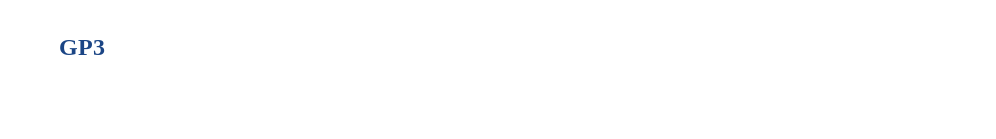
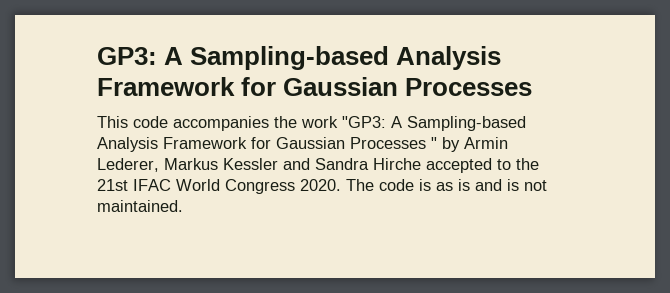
[59,40,105,55] GP3 -> [97,46,502,70] [97,77,533,96] [97,116,526,131] [97,137,508,152] [97,158,539,173] [97,179,547,194] [97,200,183,212] GP3: A Sampling-based Analysis Framework for Gaussian Processes // This code accompanies the work "GP3: A Sampling-based Analysis Framework for Gaussian Processes " by Armin Lederer, Markus Kessler and Sandra Hirche accepted to the 21st IFAC World Congress 2020. The code is as is and is not maintained.

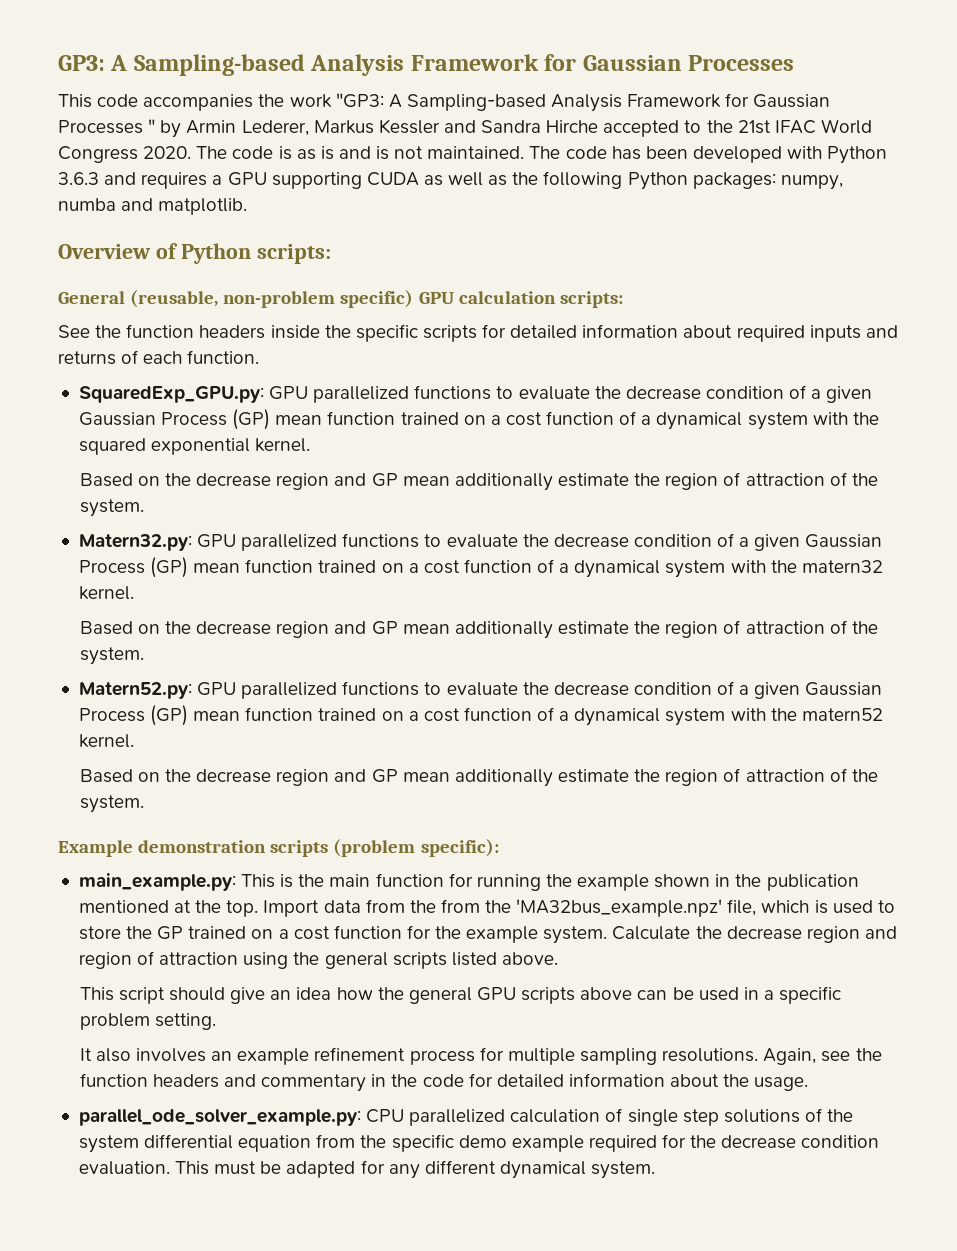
(183, 206) none -> [529,146,888,164] [58,171,843,190] [58,198,248,215] [58,243,331,264] [58,290,623,308] [58,324,898,342] [58,350,260,365] [78,385,873,403] [78,409,879,430] [78,438,311,455] [79,472,878,491] [79,499,144,517] [78,533,883,551] [78,557,883,578] [78,586,134,600] [79,620,878,639] [79,647,144,665] [78,681,883,699] [78,705,883,726] [78,734,134,748] [79,768,878,787] [79,795,144,813] [58,839,499,857] [78,873,859,891] [78,899,895,917] [78,925,897,944] [78,951,558,969] [79,986,842,1004] [79,1013,216,1030] [79,1047,882,1065] [79,1073,809,1092] [78,1108,854,1126] [78,1134,880,1153] [78,1160,656,1179] The code has been developed with Python 3.6.3 and requires a GPU supporting CUDA as well as the following Python packages: numpy, numba and matplotlib. // Overview of Python scripts: // General (reusable, non-problem specific) GPU calculation scripts: // See the function headers inside the specific scripts for detailed information about required inputs and returns of each function. // SquaredExp_GPU.py: GPU parallelized functions to evaluate the decrease condition of a given Gaussian Process (GP) mean function trained on a cost function of a dynamical system with the squared exponential kernel. // Based on the decrease region and GP mean additionally estimate the region of attraction of the system. // Matern32.py: GPU parallelized functions to evaluate the decrease condition of a given Gaussian Process (GP) mean function trained on a cost function of a dynamical system with the matern32 kernel. // Based on the decrease region and GP mean additionally estimate the region of attraction of the system. // Matern52.py: GPU parallelized functions to evaluate the decrease condition of a given Gaussian Process (GP) mean function trained on a cost function of a dynamical system with the matern52 kernel. // Based on the decrease region and GP mean additionally estimate the region of attraction of the system. // Example demonstration scripts (problem specific): // main_example.py: This is the main function for running the example shown in the publication mentioned at the top. Import data from the from the 'MA32bus_example.npz' file, which is used to store the GP trained on a cost function for the example system. Calculate the decrease region and region of attraction using the general scripts listed above. // This script should give an idea how the general GPU scripts above can be used in a specific problem setting. // It also involves an example refinement process for multiple sampling resolutions. Again, see the function headers and commentary in the code for detailed information about the usage. // parallel_ode_solver_example.py: CPU parallelized calculation of single step solutions of the system differential equation from the specific demo example required for the decrease condition evaluation. This must be adapted for any different dynamical system.

